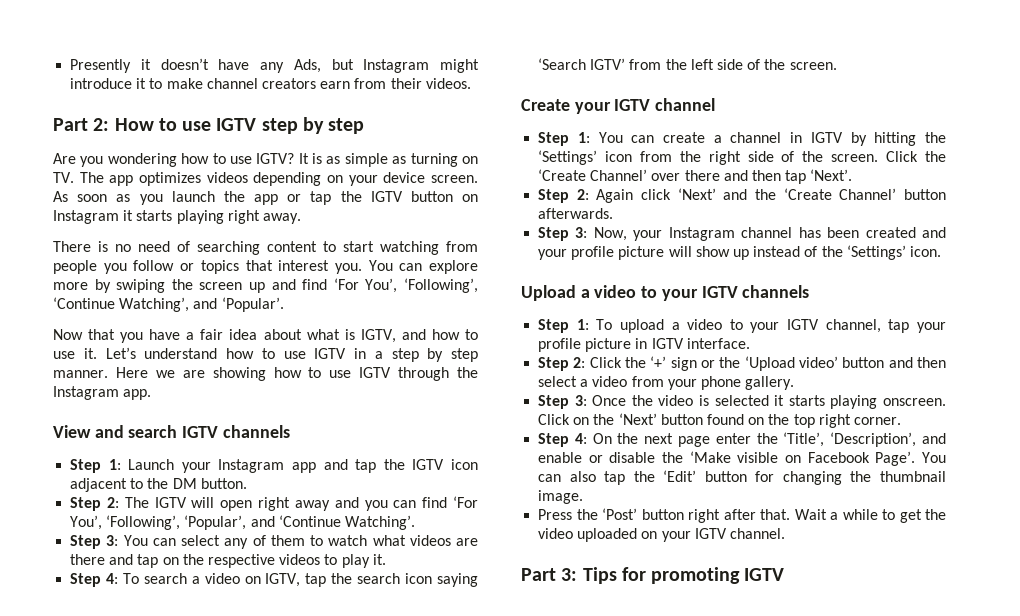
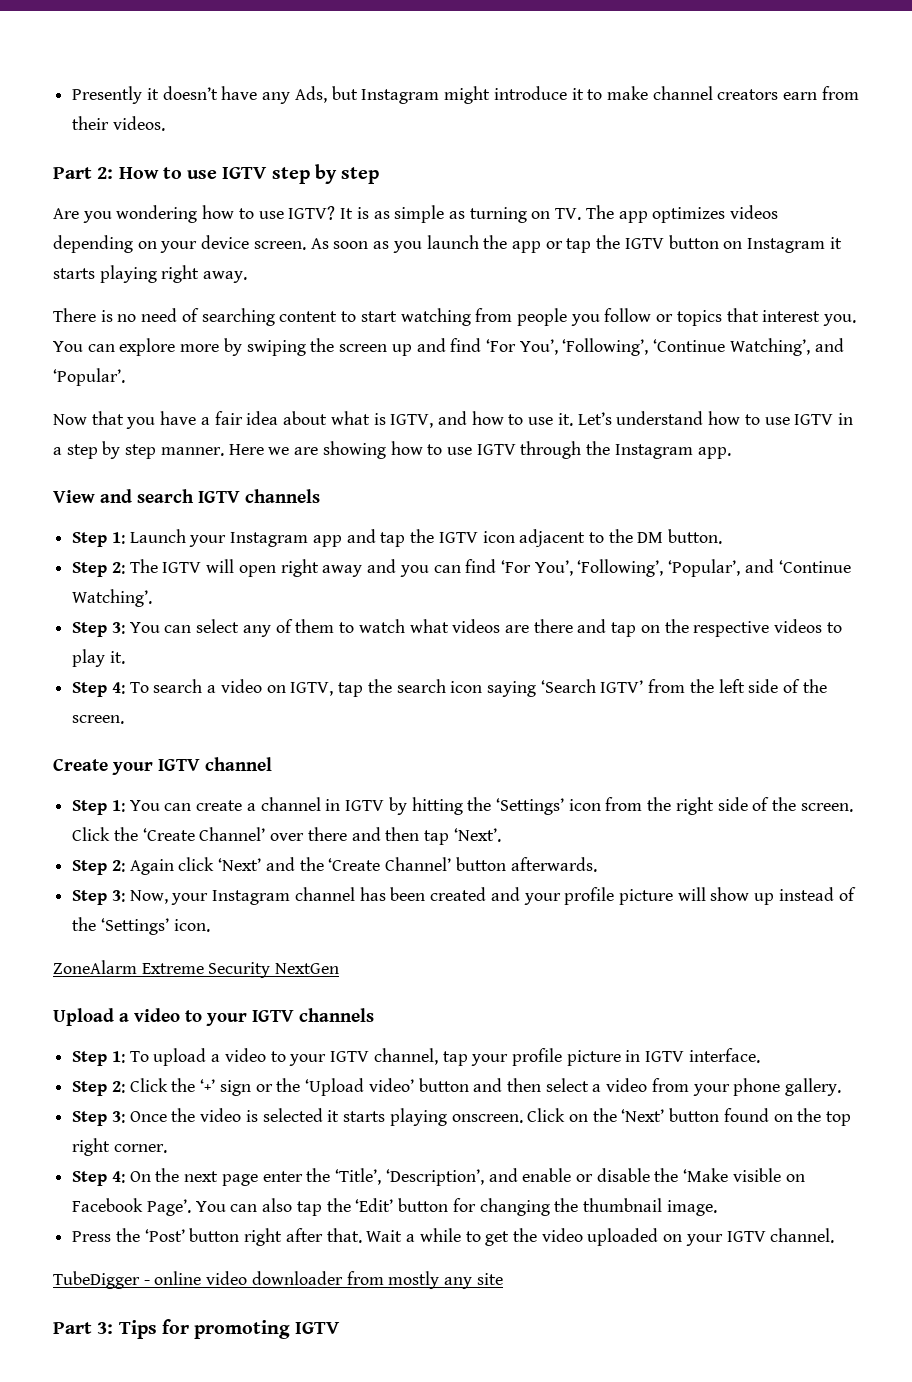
(941, 251) none -> [53,960,340,978] // ZoneAlarm Extreme Security NextGen
(785, 533) none -> [53,1271,503,1289] // TubeDigger - online video downloader from mostly any site

